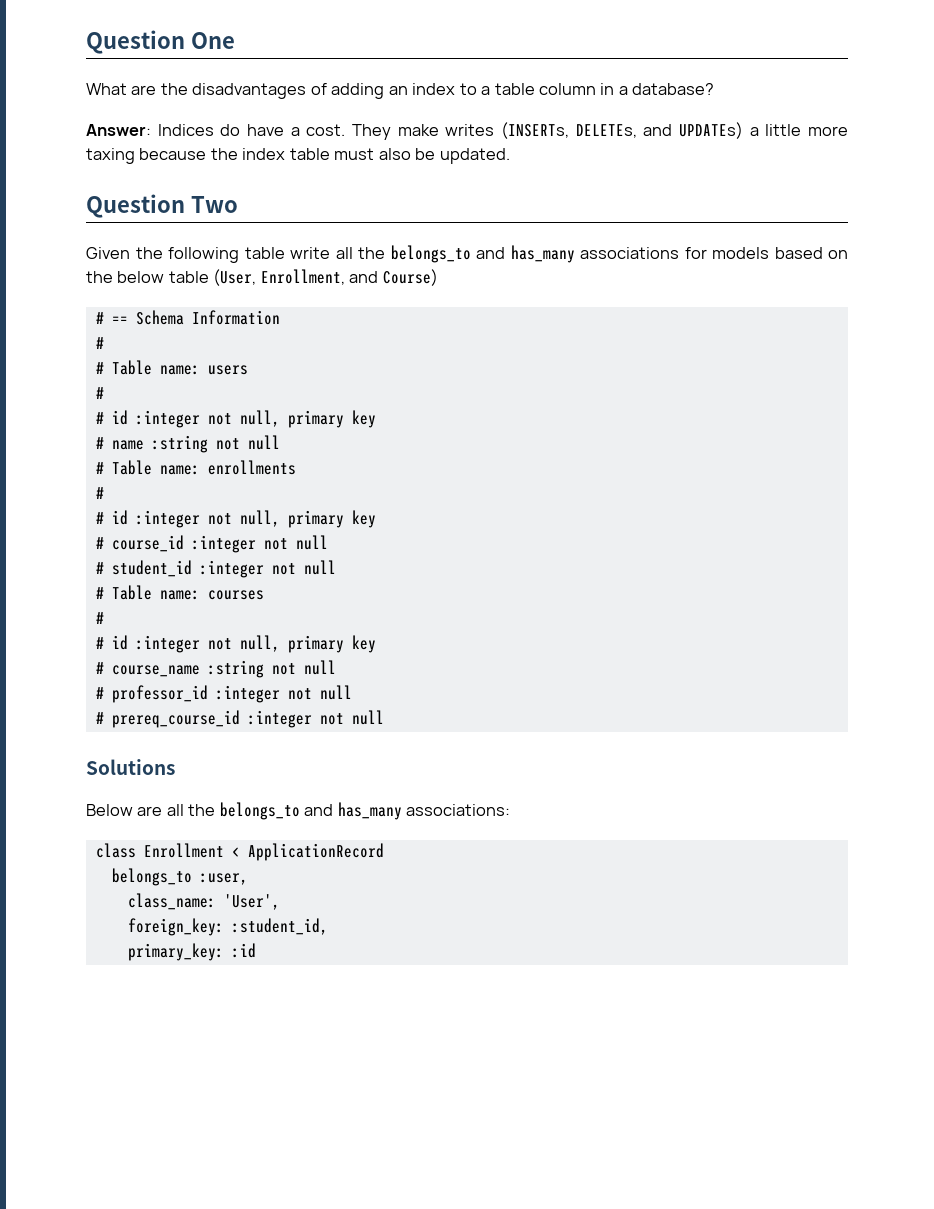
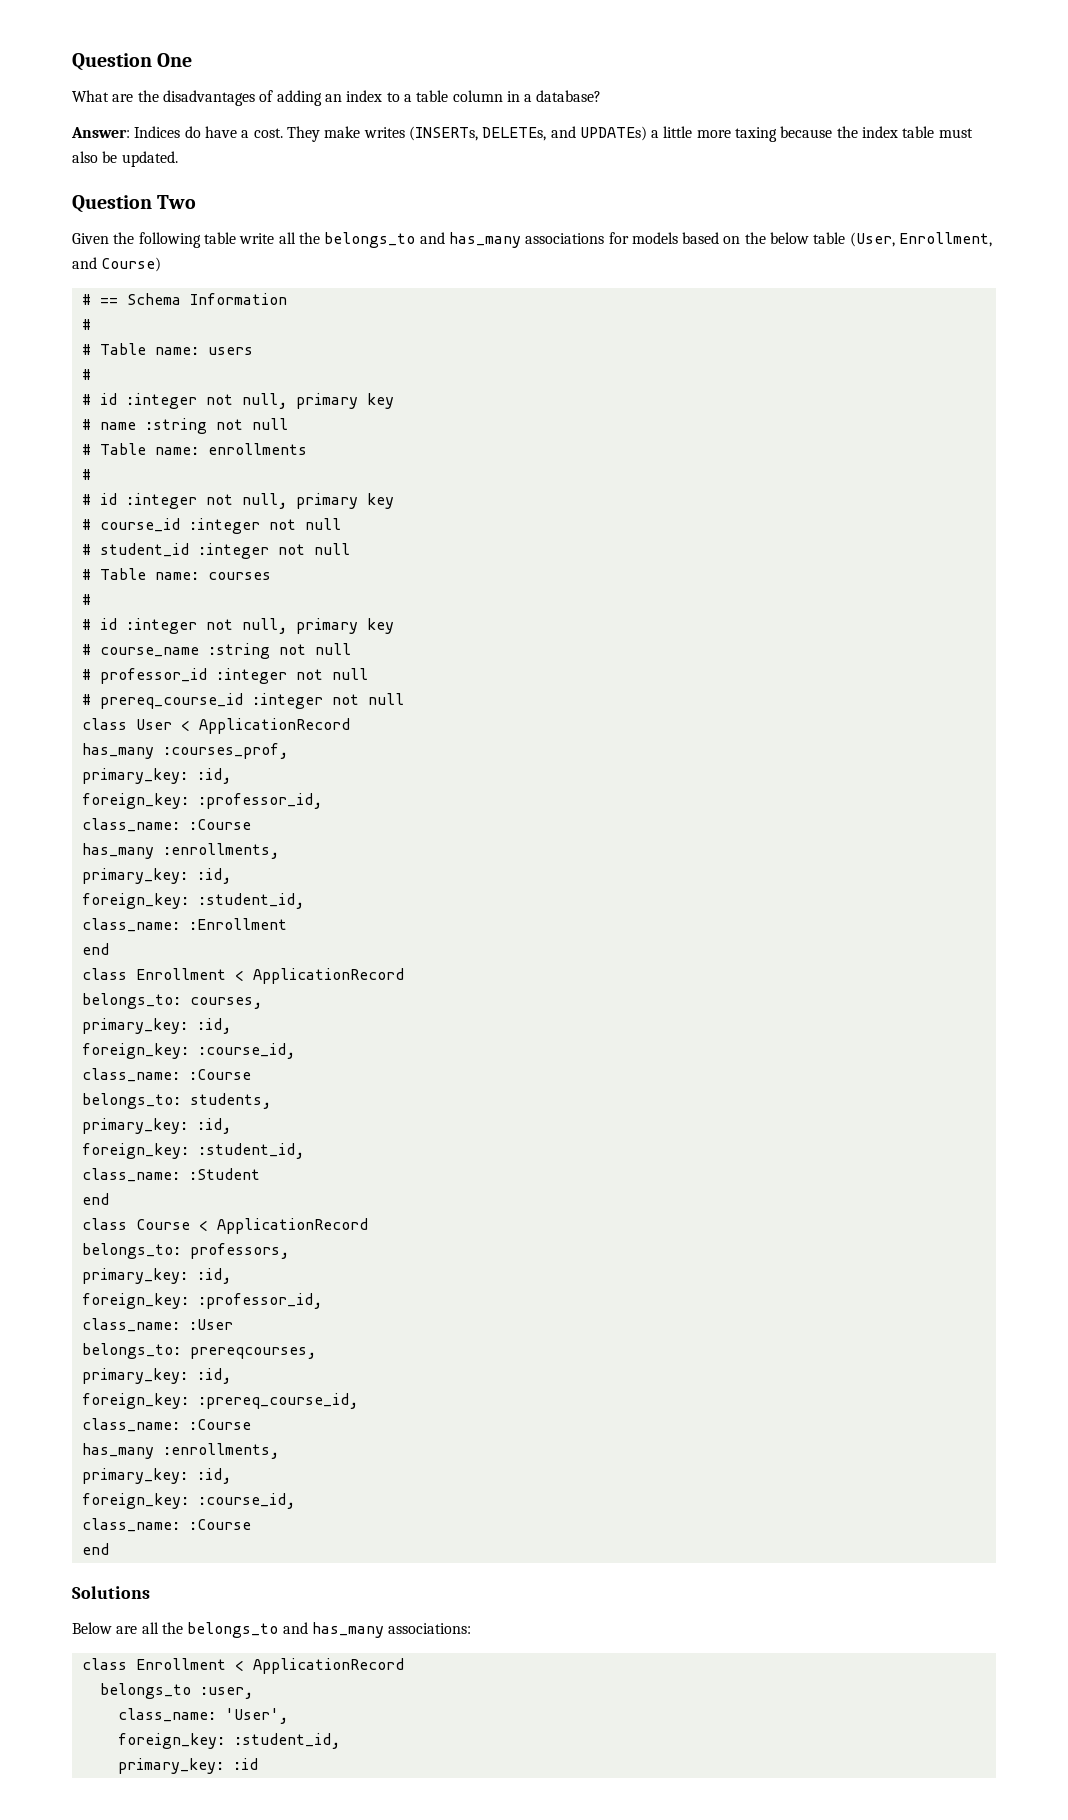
(384, 717) none -> [81,718,350,734] [81,743,288,759] [81,768,231,784] [81,793,322,809] [81,818,251,832] [81,843,279,859] [81,868,231,884] [81,893,304,909] [81,918,287,932] [81,943,109,955] [81,968,404,984] [81,993,262,1009] [81,1018,231,1034] [81,1043,295,1059] [81,1068,251,1082] [81,1093,271,1109] [81,1118,231,1134] [81,1143,304,1159] [81,1168,260,1182] [81,1193,109,1205] [81,1218,368,1234] [81,1243,289,1259] [81,1268,231,1284] [81,1293,322,1309] [81,1318,233,1332] [81,1343,316,1359] [81,1368,231,1384] [81,1393,358,1409] [81,1418,251,1432] [81,1443,279,1459] [81,1468,231,1484] [81,1493,295,1509] [81,1518,251,1532] [81,1543,109,1555] // class User < ApplicationRecord // has_many :courses_prof, // primary_key: :id, // foreign_key: :professor_id, // class_name: :Course // has_many :enrollments, // primary_key: :id, // foreign_key: :student_id, // class_name: :Enrollment // end // class Enrollment < ApplicationRecord // belongs_to: courses, // primary_key: :id, // foreign_key: :course_id, // class_name: :Course // belongs_to: students, // primary_key: :id, // foreign_key: :student_id, // class_name: :Student // end // class Course < ApplicationRecord // belongs_to: professors, // primary_key: :id, // foreign_key: :professor_id, // class_name: :User // belongs_to: prereqcourses, // primary_key: :id, // foreign_key: :prereq_course_id, // class_name: :Course // has_many :enrollments, // primary_key: :id, // foreign_key: :course_id, // class_name: :Course // end

